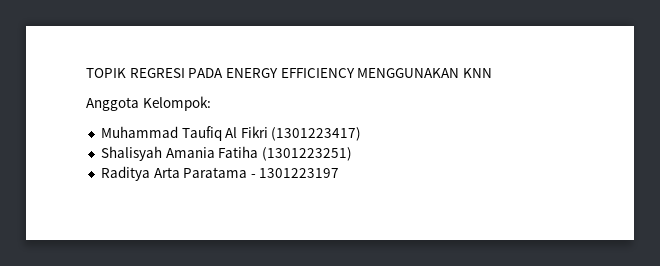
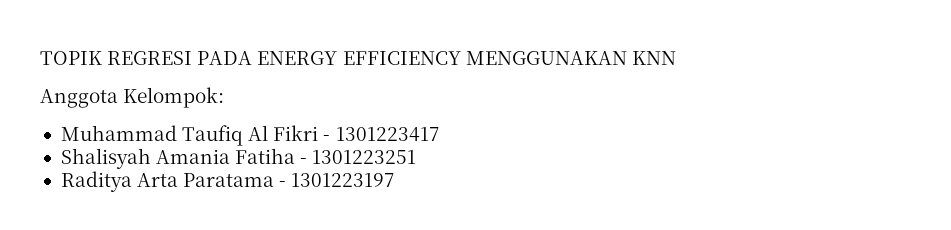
[271,127,362,141] (1301223417) -> [323,127,439,142] - 1301223417
[261,147,352,161] (1301223251) -> [300,150,417,164] - 1301223251

